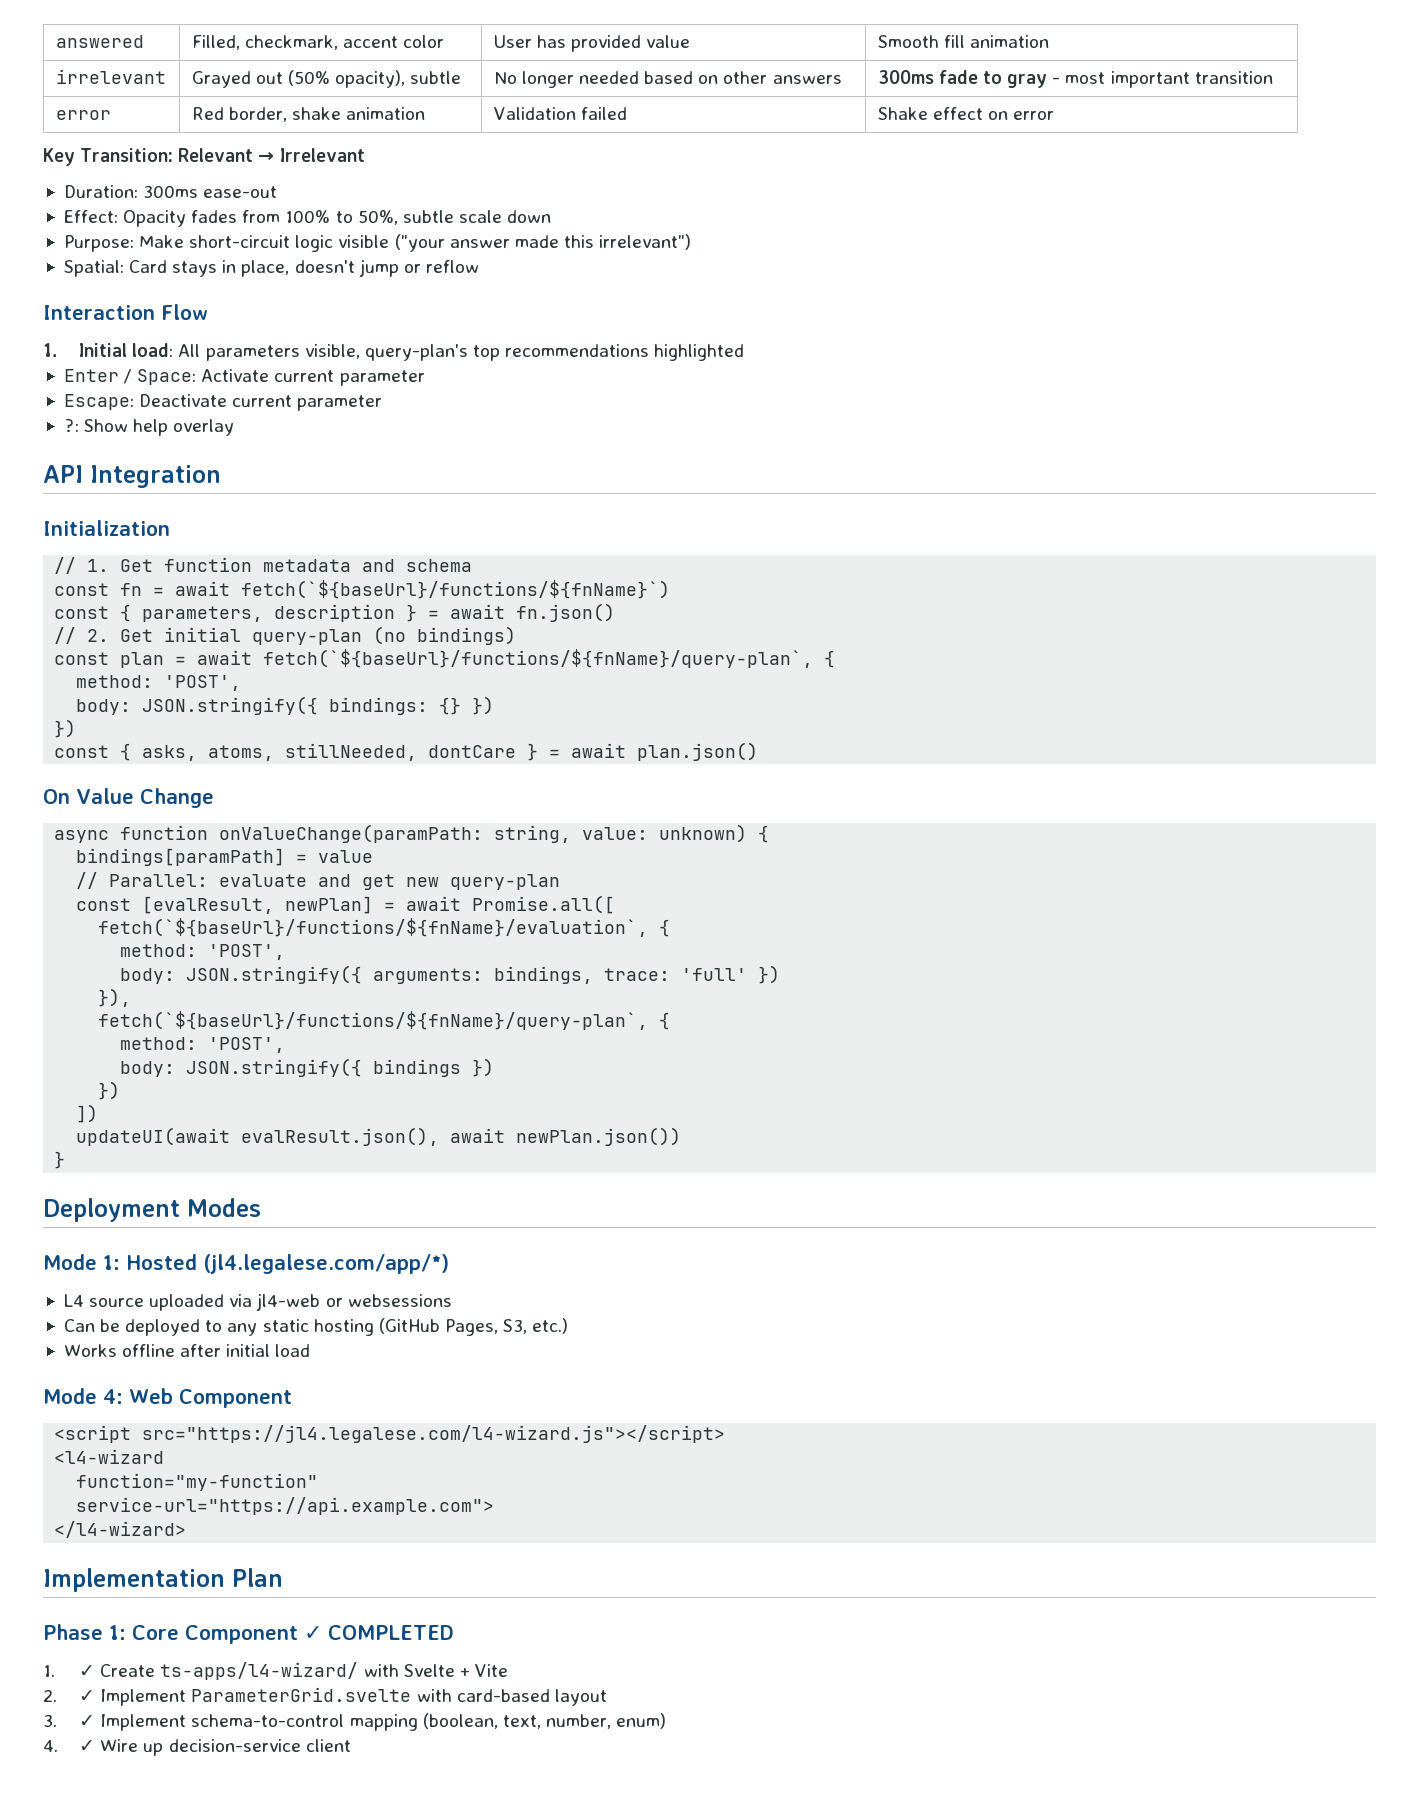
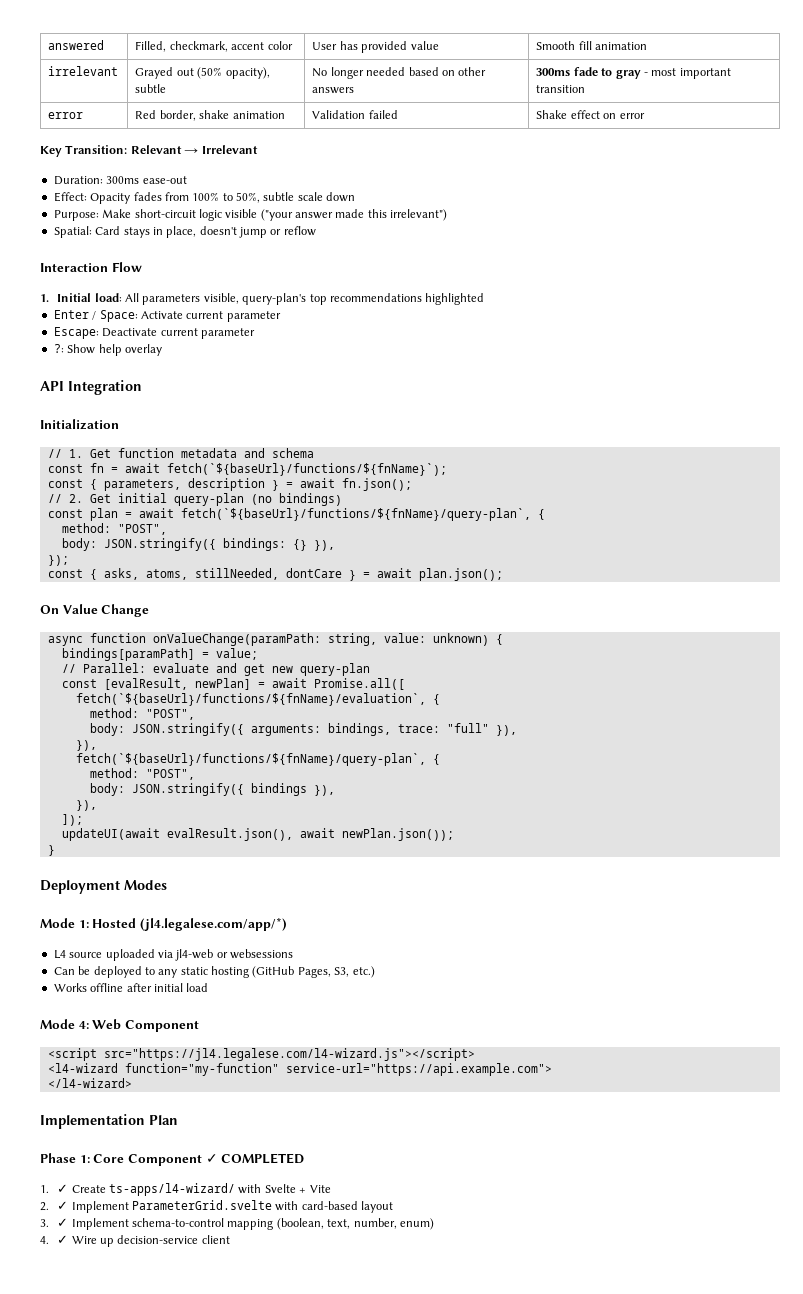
[241,580,671,599] fetch(`${baseUrl}/functions/${fnName}`) -> [166,463,447,476] fetch(`${baseUrl}/functions/${fnName}`);
[516,603,616,622] fn.json() -> [341,478,412,491] fn.json();
[164,675,242,691] 'POST', -> [117,524,167,535] "POST",
[472,696,495,715] [54,719,77,738] }) // }) -> [313,540,335,551] [47,555,69,566] }), // });
[637,742,759,761] plan.json() -> [418,568,503,581] plan.json();
[318,850,374,863] value -> [215,648,258,660] value;
[208,944,286,960] 'POST', -> [145,709,195,720] "POST",
[681,965,781,984] 'full' }) -> [446,723,517,736] "full" }),
[208,1037,286,1053] 'POST', -> [145,769,195,780] "POST",
[472,1058,495,1077] [98,1081,121,1100] [76,1104,99,1123] }) // }) // ]) -> [313,785,335,796] [75,800,97,811] [61,814,83,826] }), // }), // ]);
[516,1127,682,1146] newPlan.json()) -> [341,828,454,841] newPlan.json());
(165, 1456) // -> (118, 1068) none
(319, 1482) // -> (279, 1069) none

